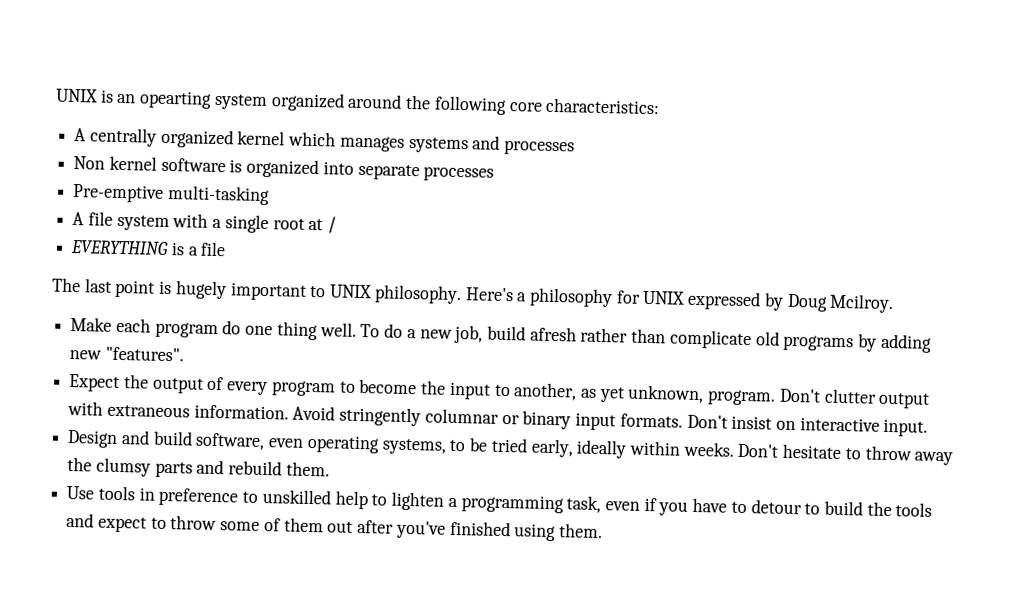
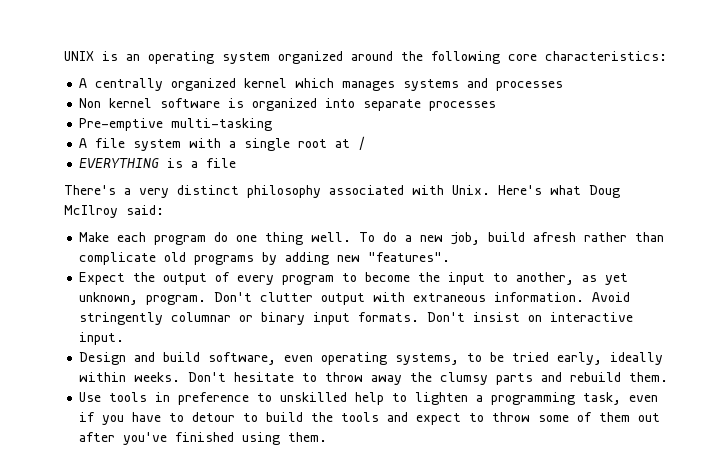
[139,90,213,109] opearting -> [148,51,214,64] operating
[52,277,895,314] The last point is hugely important to UNIX philosophy. Here's a philosophy for UNIX expressed by Doug Mcilroy. -> [64,185,620,198] [64,205,164,218] There's a very distinct philosophy associated with Unix. Here's what Doug McIlroy said:

